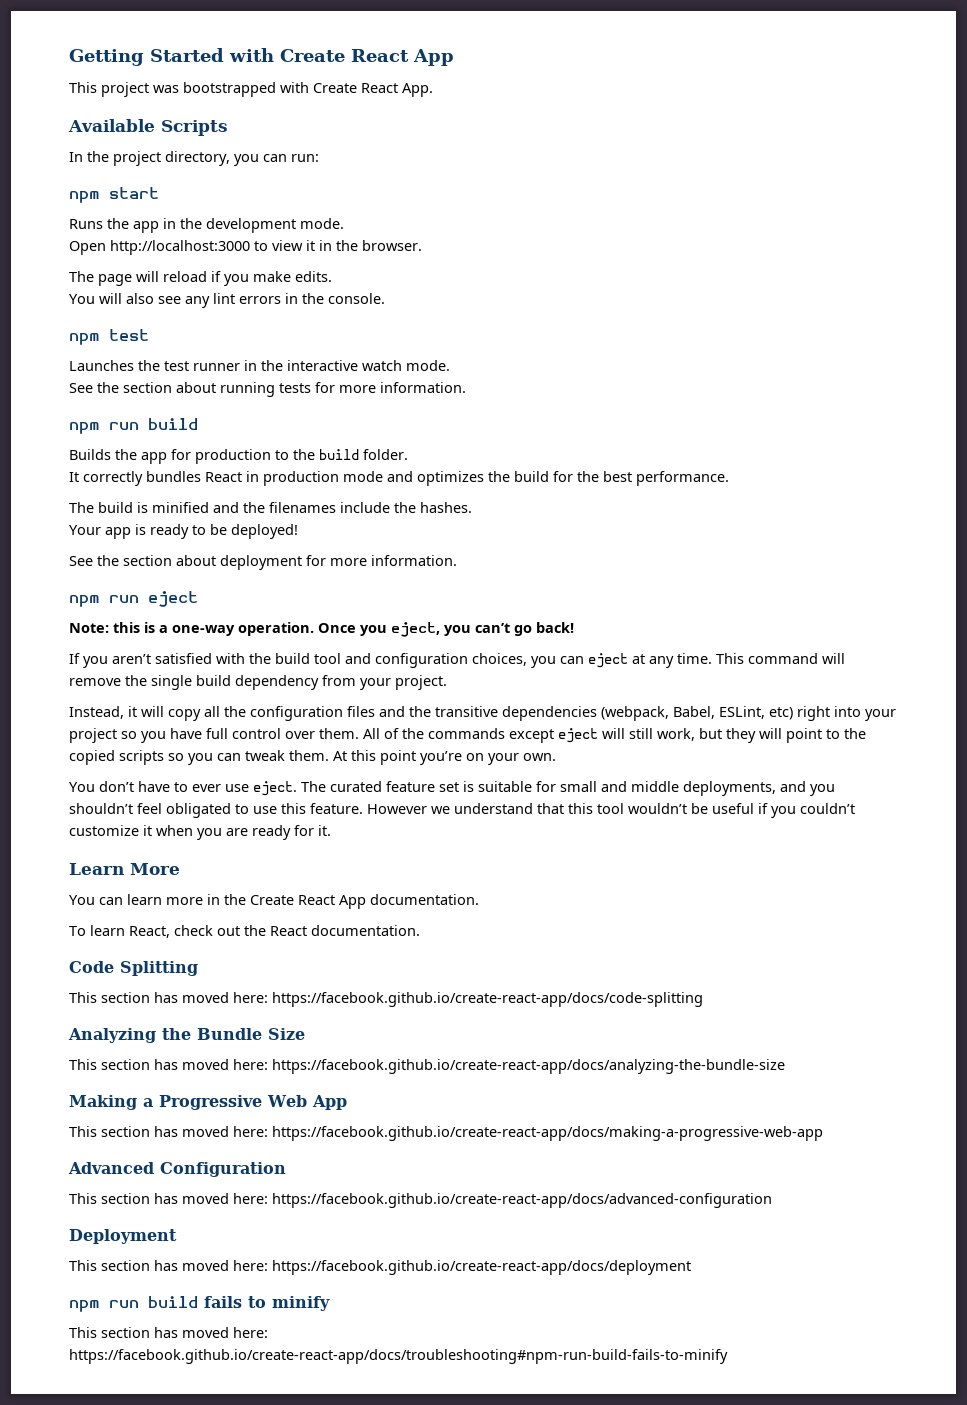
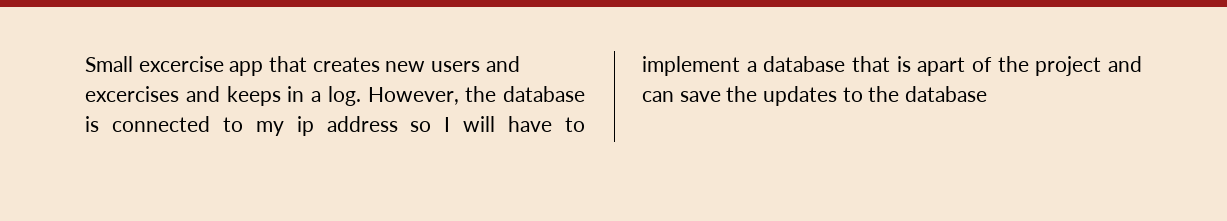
[69,48,454,66] [69,82,433,97] [68,119,228,136] [69,151,319,166] [69,187,159,203] [69,218,344,233] [69,240,422,255] [69,271,332,286] [69,293,385,308] [69,329,149,345] [69,360,450,371] [69,382,466,397] [69,418,198,434] [69,449,408,464] [69,471,729,486] [69,502,472,513] [69,524,298,539] [69,555,457,570] [69,591,198,607] [69,622,574,637] [69,653,845,668] [69,675,447,690] [69,706,896,721] [69,728,866,743] [69,750,556,765] [69,781,835,796] [69,803,855,818] [69,825,331,840] [69,863,180,875] [69,894,479,909] [69,925,420,938] [69,961,198,976] [69,992,703,1007] [68,1028,305,1043] [69,1059,785,1074] [69,1095,347,1110] [69,1126,823,1141] [68,1162,286,1177] [69,1193,772,1208] [69,1229,177,1244] [69,1260,691,1275] [69,1296,330,1312] [69,1327,268,1338] [69,1349,728,1364] Getting Started with Create React App // This project was bootstrapped with Create React App. // Available Scripts // In the project directory, you can run: // npm start // Runs the app in the development mode. // Open http://localhost:3000 to view it in the browser. // The page will reload if you make edits. // You will also see any lint errors in the console. // npm test // Launches the test runner in the interactive watch mode. // See the section about running tests for more information. // npm run build // Builds the app for production to the build folder. // It correctly bundles React in production mode and optimizes the build for the best performance. // The build is minified and the filenames include the hashes. // Your app is ready to be deployed! // See the section about deployment for more information. // npm run eject // Note: this is a one-way operation. Once you eject, you can’t go back! // If you aren’t satisfied with the build tool and configuration choices, you can eject at any time. This command will remove the single build dependency from your project. // Instead, it will copy all the configuration files and the transitive dependencies (webpack, Babel, ESLint, etc) right into your project so you have full control over them. All of the commands except eject will still work, but they will point to the copied scripts so you can tweak them. At this point you’re on your own. // You don’t have to ever use eject. The curated feature set is suitable for small and middle deployments, and you shouldn’t feel obligated to use this feature. However we understand that this tool wouldn’t be useful if you couldn’t customize it when you are ready for it. // Learn More // You can learn more in the Create React App documentation. // To learn React, check out the React documentation. // Code Splitting // This section has moved here: https://facebook.github.io/create-react-app/docs/code-splitting // Analyzing the Bundle Size // This section has moved here: https://facebook.github.io/create-react-app/docs/analyzing-the-bundle-size // Making a Progressive Web App // This section has moved here: https://facebook.github.io/create-react-app/docs/making-a-progressive-web-app // Advanced Configuration // This section has moved here: https://facebook.github.io/create-react-app/docs/advanced-configuration // Deployment // This section has moved here: https://facebook.github.io/create-react-app/docs/deployment // npm run build fails to minify // This section has moved here: https://facebook.github.io/create-react-app/docs/troubleshooting#npm-run-build-fails-to-minify -> [85,56,520,76] [85,86,585,106] [85,116,585,136] [642,56,1142,76] [642,86,988,106] Small excercise app that creates new users and excercises and keeps in a log. However, the database is connected to my ip address so I will have to implement a database that is apart of the project and can save the updates to the database

